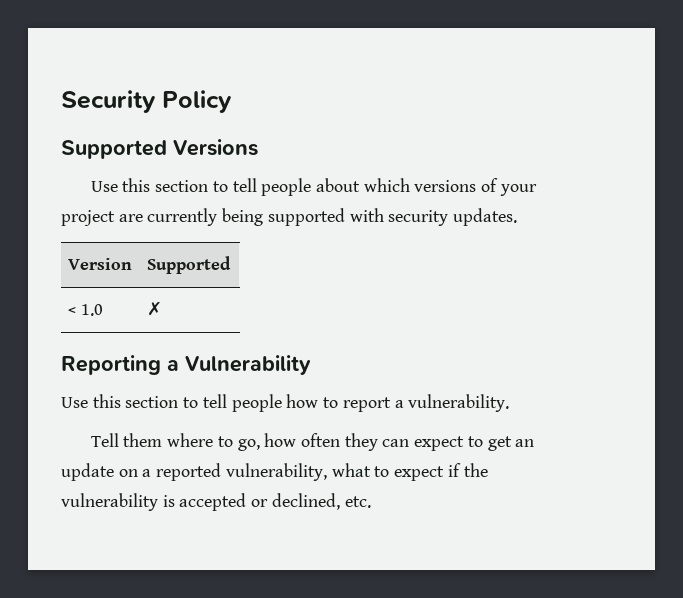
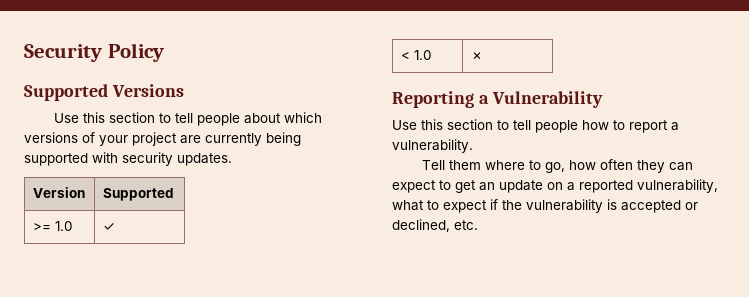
(232, 265) none -> [32,221,73,231] [102,223,115,231] // >= 1.0 | ✓

